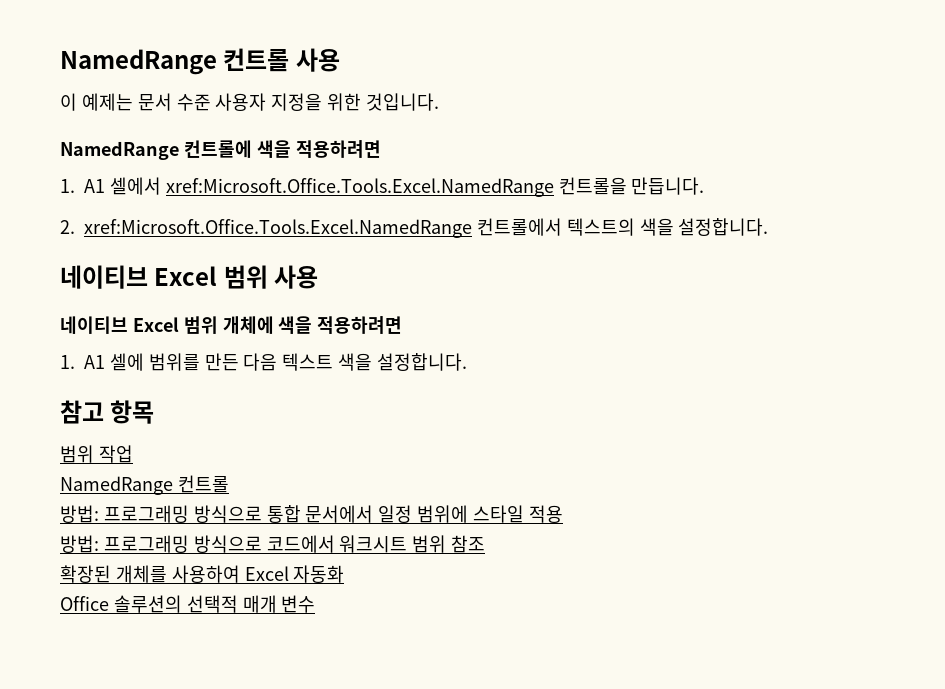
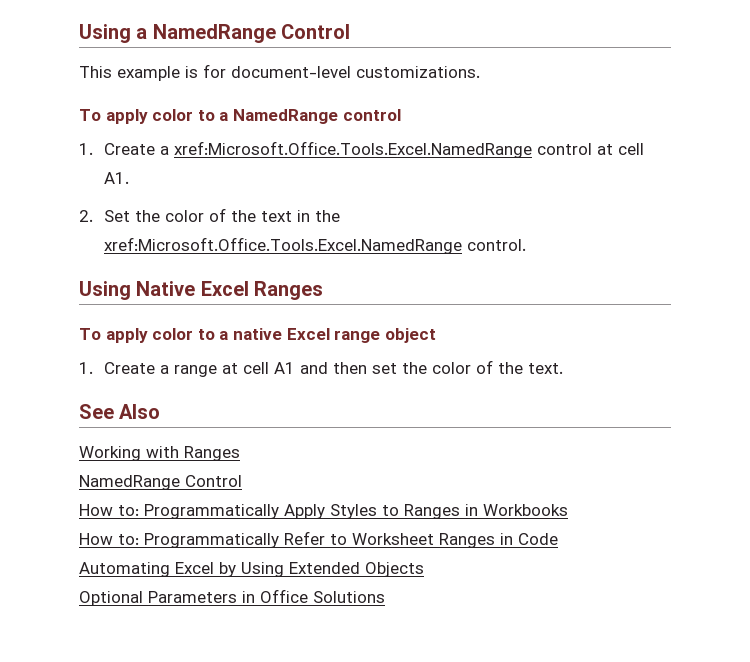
[60,48,340,75] [60,93,440,111] [60,140,381,160] [60,177,705,197] [60,218,769,238] [60,265,319,289] [60,316,403,334] [60,353,468,371] [60,400,155,424] [60,445,133,463] [60,475,229,495] [60,505,563,523] [60,535,486,553] [60,565,345,583] [60,595,316,613] NamedRange 컨트롤 사용 // 이 예제는 문서 수준 사용자 지정을 위한 것입니다. // NamedRange 컨트롤에 색을 적용하려면 // 1. A1 셀에서 xref:Microsoft.Office.Tools.Excel.NamedRange 컨트롤을 만듭니다. // 2. xref:Microsoft.Office.Tools.Excel.NamedRange 컨트롤에서 텍스트의 색을 설정합니다. // 네이티브 Excel 범위 사용 // 네이티브 Excel 범위 개체에 색을 적용하려면 // 1. A1 셀에 범위를 만든 다음 텍스트 색을 설정합니다. // 참고 항목 // 범위 작업 // NamedRange 컨트롤 // 방법: 프로그래밍 방식으로 통합 문서에서 일정 범위에 스타일 적용 // 방법: 프로그래밍 방식으로 코드에서 워크시트 범위 참조 // 확장된 개체를 사용하여 Excel 자동화 // Office 솔루션의 선택적 매개 변수 -> [79,24,351,43] [79,64,480,81] [79,109,401,124] [79,141,644,158] [103,172,129,184] [79,208,340,222] [103,237,526,254] [79,281,324,300] [79,328,436,343] [79,360,563,377] [79,404,161,419] [79,446,240,461] [79,475,242,490] [79,504,568,519] [79,531,558,548] [79,562,424,577] [79,589,385,606] Using a NamedRange Control // This example is for document-level customizations. // To apply color to a NamedRange control // 1. Create a xref:Microsoft.Office.Tools.Excel.NamedRange control at cell A1. // 2. Set the color of the text in the xref:Microsoft.Office.Tools.Excel.NamedRange control. // Using Native Excel Ranges // To apply color to a native Excel range object // 1. Create a range at cell A1 and then set the color of the text. // See Also // Working with Ranges // NamedRange Control // How to: Programmatically Apply Styles to Ranges in Workbooks // How to: Programmatically Refer to Worksheet Ranges in Code // Automating Excel by Using Extended Objects // Optional Parameters in Office Solutions

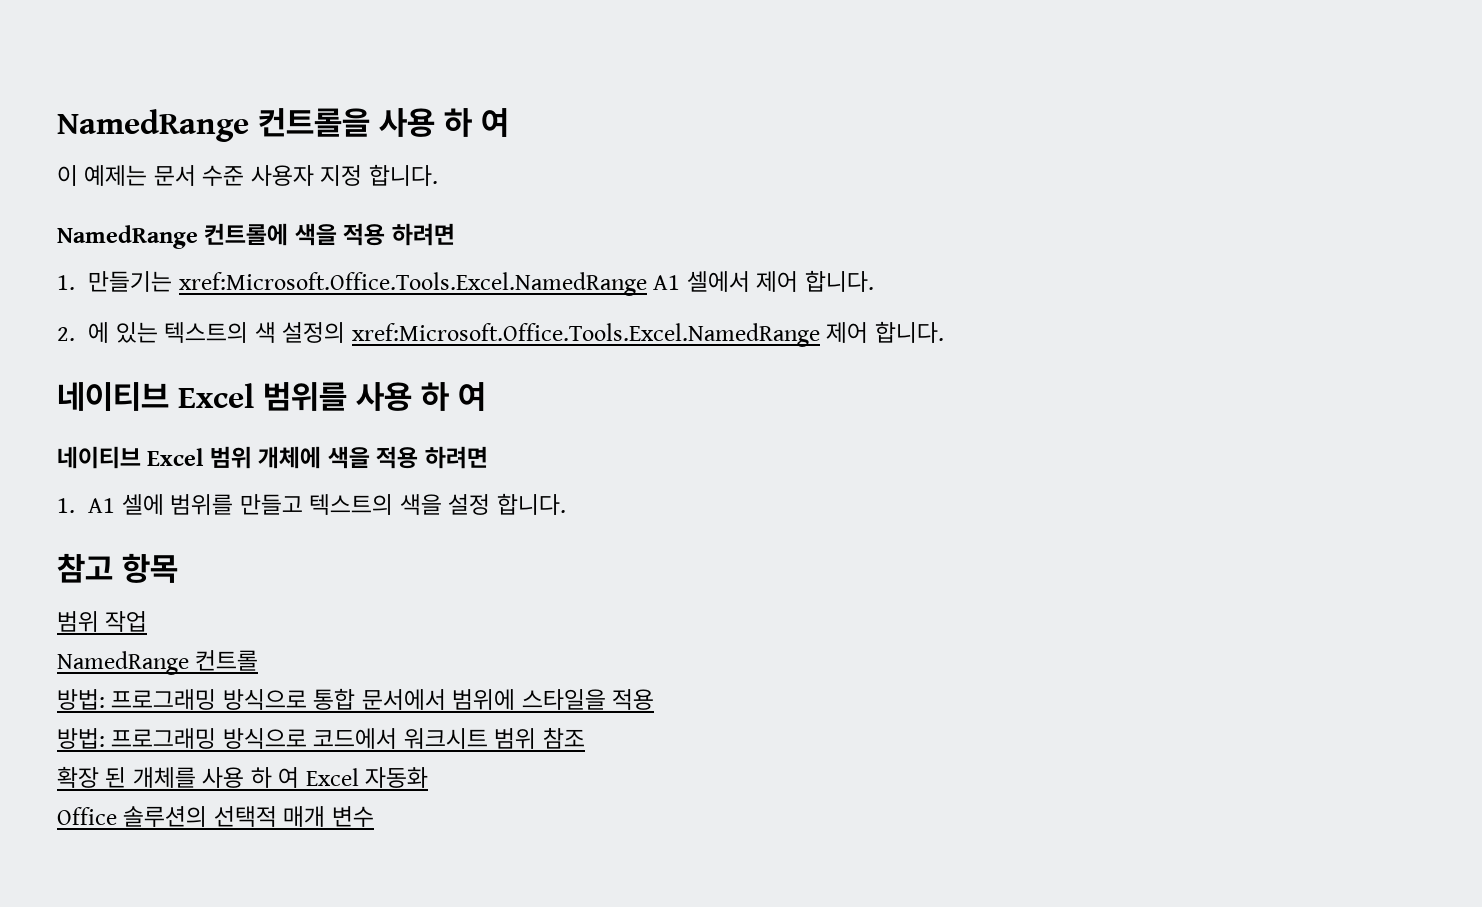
[79,24,351,43] [79,64,480,81] [79,109,401,124] [79,141,644,158] [103,172,129,184] [79,208,340,222] [103,237,526,254] [79,281,324,300] [79,328,436,343] [79,360,563,377] [79,404,161,419] [79,446,240,461] [79,475,242,490] [79,504,568,519] [79,531,558,548] [79,562,424,577] [79,589,385,606] Using a NamedRange Control // This example is for document-level customizations. // To apply color to a NamedRange control // 1. Create a xref:Microsoft.Office.Tools.Excel.NamedRange control at cell A1. // 2. Set the color of the text in the xref:Microsoft.Office.Tools.Excel.NamedRange control. // Using Native Excel Ranges // To apply color to a native Excel range object // 1. Create a range at cell A1 and then set the color of the text. // See Also // Working with Ranges // NamedRange Control // How to: Programmatically Apply Styles to Ranges in Workbooks // How to: Programmatically Refer to Worksheet Ranges in Code // Automating Excel by Using Extended Objects // Optional Parameters in Office Solutions -> [57,108,509,142] [57,164,438,186] [57,223,455,249] [57,270,874,296] [57,321,944,347] [57,382,486,411] [57,446,488,469] [57,493,566,515] [57,553,178,583] [57,611,148,632] [57,650,259,675] [57,688,655,710] [57,727,585,749] [57,766,429,788] [57,806,374,827] NamedRange 컨트롤을 사용 하 여 // 이 예제는 문서 수준 사용자 지정 합니다. // NamedRange 컨트롤에 색을 적용 하려면 // 1. 만들기는 xref:Microsoft.Office.Tools.Excel.NamedRange A1 셀에서 제어 합니다. // 2. 에 있는 텍스트의 색 설정의 xref:Microsoft.Office.Tools.Excel.NamedRange 제어 합니다. // 네이티브 Excel 범위를 사용 하 여 // 네이티브 Excel 범위 개체에 색을 적용 하려면 // 1. A1 셀에 범위를 만들고 텍스트의 색을 설정 합니다. // 참고 항목 // 범위 작업 // NamedRange 컨트롤 // 방법: 프로그래밍 방식으로 통합 문서에서 범위에 스타일을 적용 // 방법: 프로그래밍 방식으로 코드에서 워크시트 범위 참조 // 확장 된 개체를 사용 하 여 Excel 자동화 // Office 솔루션의 선택적 매개 변수

